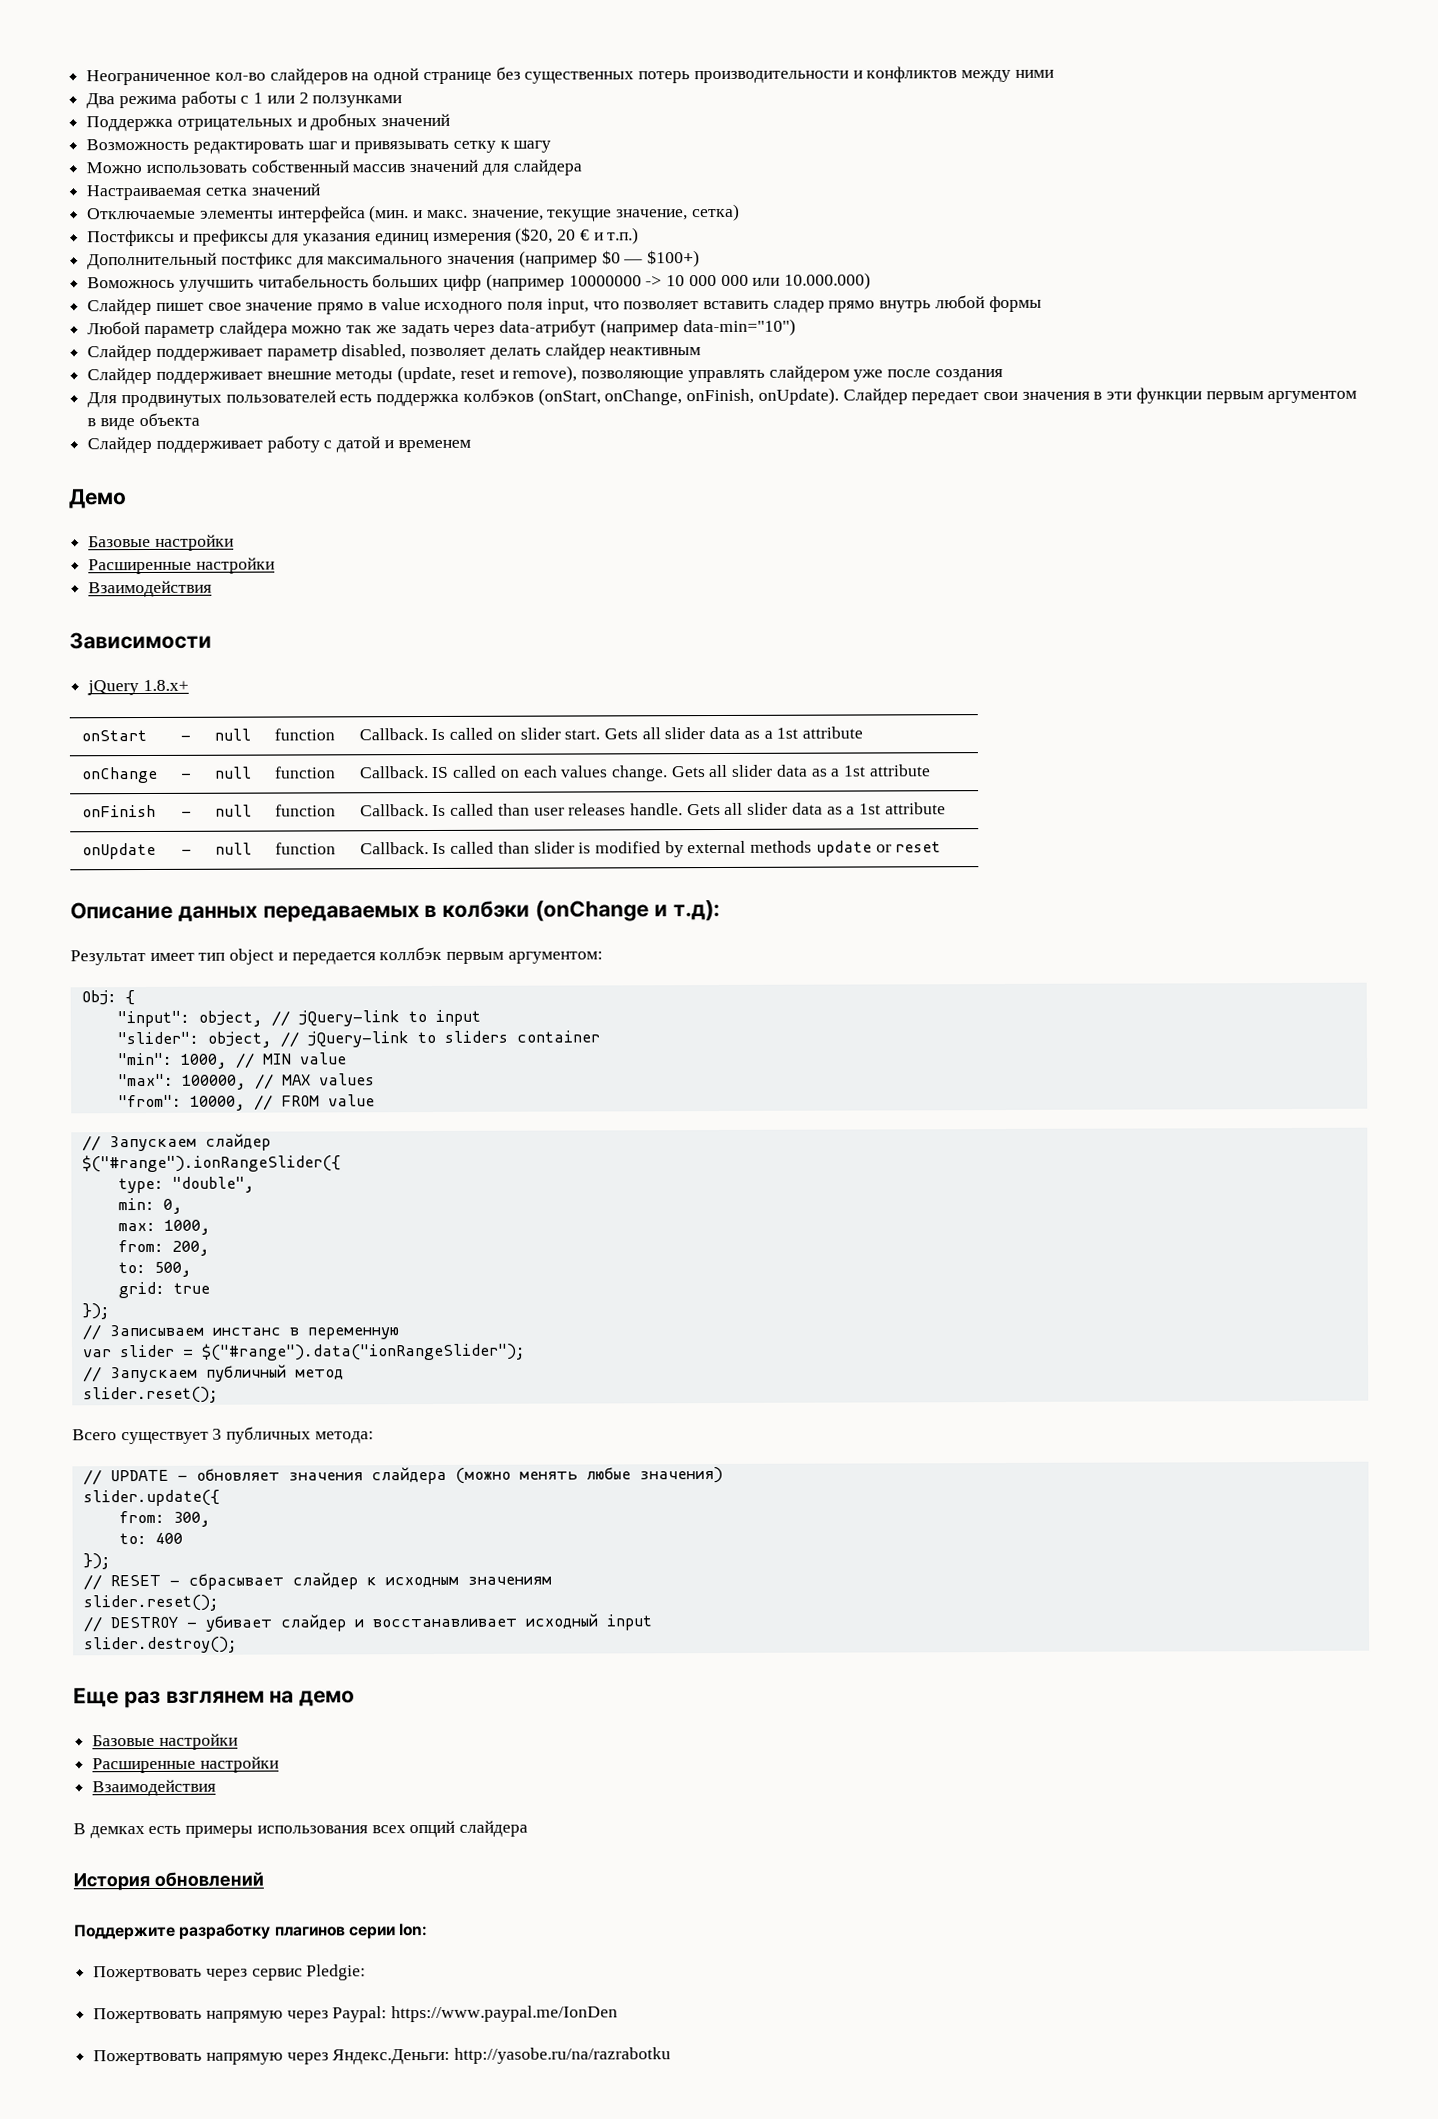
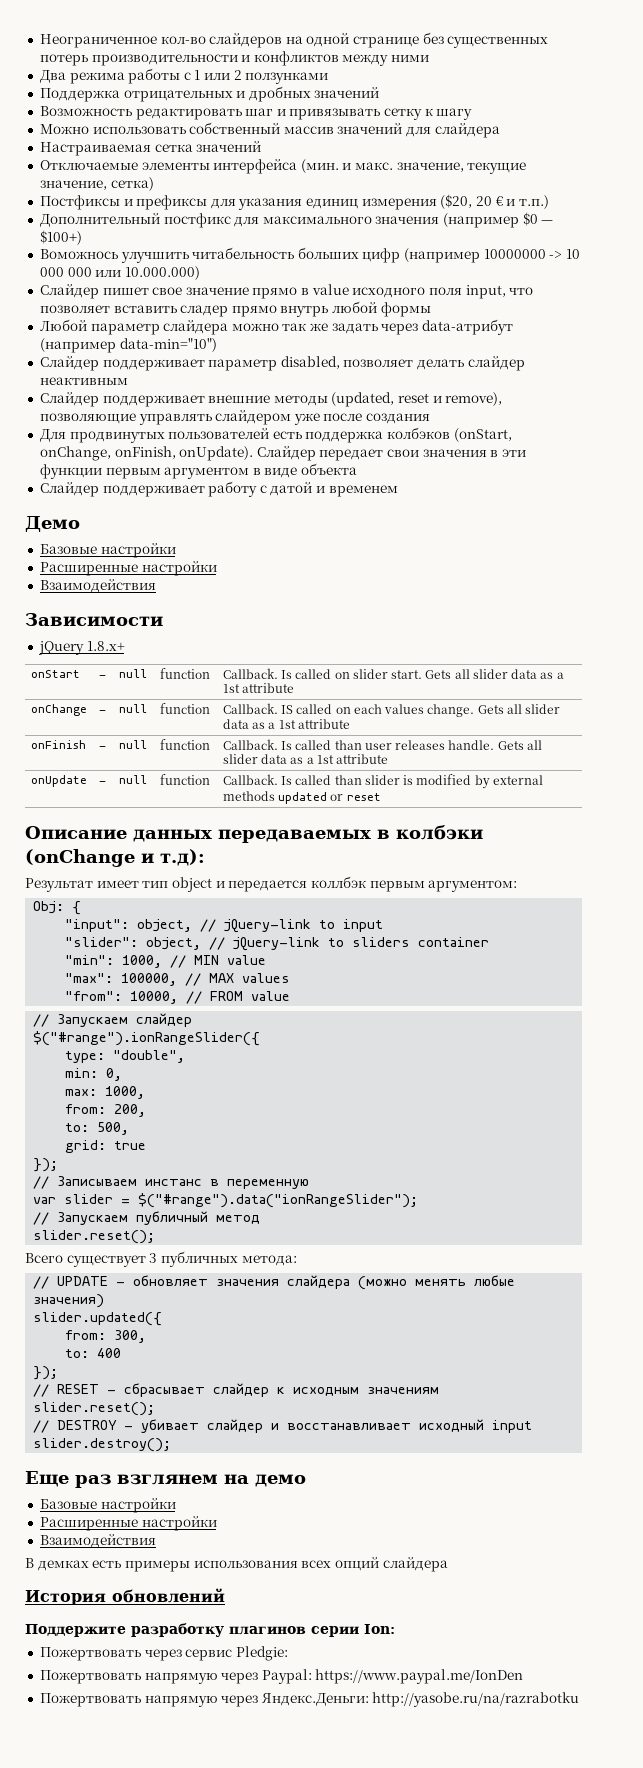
[397,365,457,384] (update, -> [331,392,395,407] (updated,
[815,840,872,857] update -> [278,792,328,804] updated
[82,1489,220,1507] slider.update({ -> [33,1312,163,1326] slider.updated({

